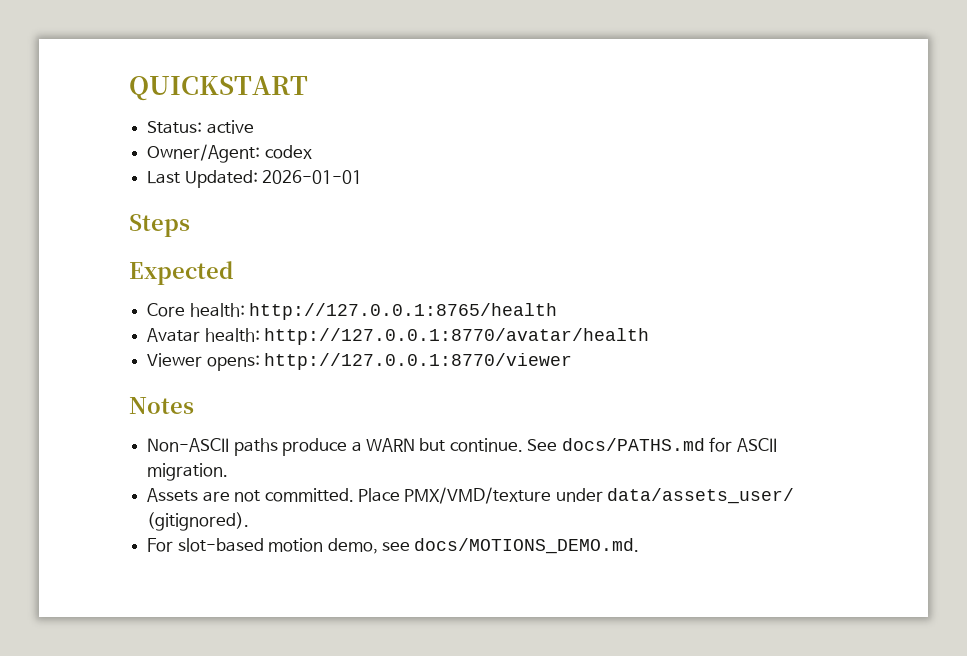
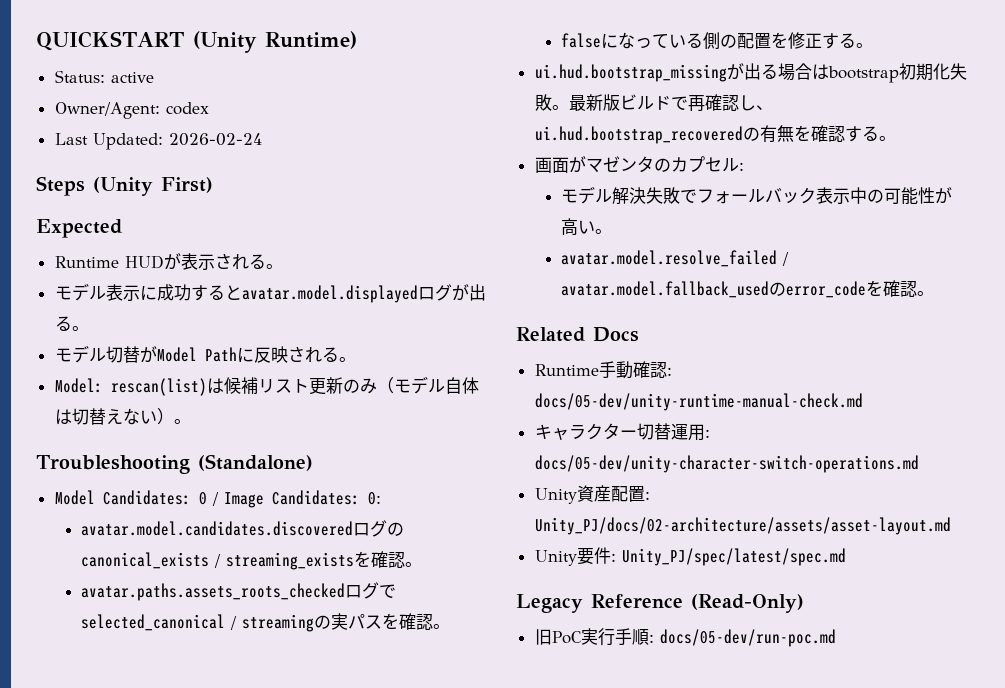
(308, 88) none -> [192,31,357,53] (Unity Runtime)
[262,170,363,184] 2026-01-01 -> [168,133,262,146] 2026-02-24
(190, 225) none -> [93,177,213,196] (Unity First)
[147,303,558,320] [147,328,650,345] [147,353,573,371] [129,397,194,414] [147,437,777,456] [147,463,229,481] [147,487,795,504] [147,512,250,531] [147,538,640,554] Core health: http://127.0.0.1:8765/health // Avatar health: http://127.0.0.1:8770/avatar/health // Viewer opens: http://127.0.0.1:8770/viewer // Notes // Non-ASCII paths produce a WARN but continue. See docs/PATHS.md for ASCII migration. // Assets are not committed. Place PMX/VMD/texture under data/assets_user/ (gitignored). // For slot-based motion demo, see docs/MOTIONS_DEMO.md. -> [54,253,283,270] [54,283,486,303] [54,316,89,331] [54,345,356,363] [54,376,479,396] [54,408,191,425] [36,454,313,474] [54,490,381,508] [81,520,405,537] [81,551,423,570] [81,582,397,601] [81,613,451,632] [561,32,874,49] [534,63,967,83] [534,94,773,112] [534,125,896,144] [534,156,744,173] [561,186,953,205] [561,218,613,236] [561,250,790,267] [561,280,935,298] [516,327,639,342] [534,361,672,379] [534,393,863,411] [534,423,710,441] [534,455,919,473] [534,485,650,504] [534,517,951,535] [534,547,846,566] [516,594,804,613] [534,628,836,647] Runtime HUDが表示される。 // モデル表示に成功するとavatar.model.displayedログが出る。 // モデル切替がModel Pathに反映される。 // Model: rescan(list)は候補リスト更新のみ（モデル自体は切替えない）。 // Troubleshooting (Standalone) // Model Candidates: 0 / Image Candidates: 0: // avatar.model.candidates.discoveredログのcanonical_exists / streaming_existsを確認。 // avatar.paths.assets_roots_checkedログでselected_canonical / streamingの実パスを確認。 // falseになっている側の配置を修正する。 // ui.hud.bootstrap_missingが出る場合はbootstrap初期化失敗。最新版ビルドで再確認し、ui.hud.bootstrap_recoveredの有無を確認する。 // 画面がマゼンタのカプセル: // モデル解決失敗でフォールバック表示中の可能性が高い。 // avatar.model.resolve_failed / avatar.model.fallback_usedのerror_codeを確認。 // Related Docs // Runtime手動確認: docs/05-dev/unity-runtime-manual-check.md // キャラクター切替運用: docs/05-dev/unity-character-switch-operations.md // Unity資産配置: Unity_PJ/docs/02-architecture/assets/asset-layout.md // Unity要件: Unity_PJ/spec/latest/spec.md // Legacy Reference (Read-Only) // 旧PoC実行手順: docs/05-dev/run-poc.md

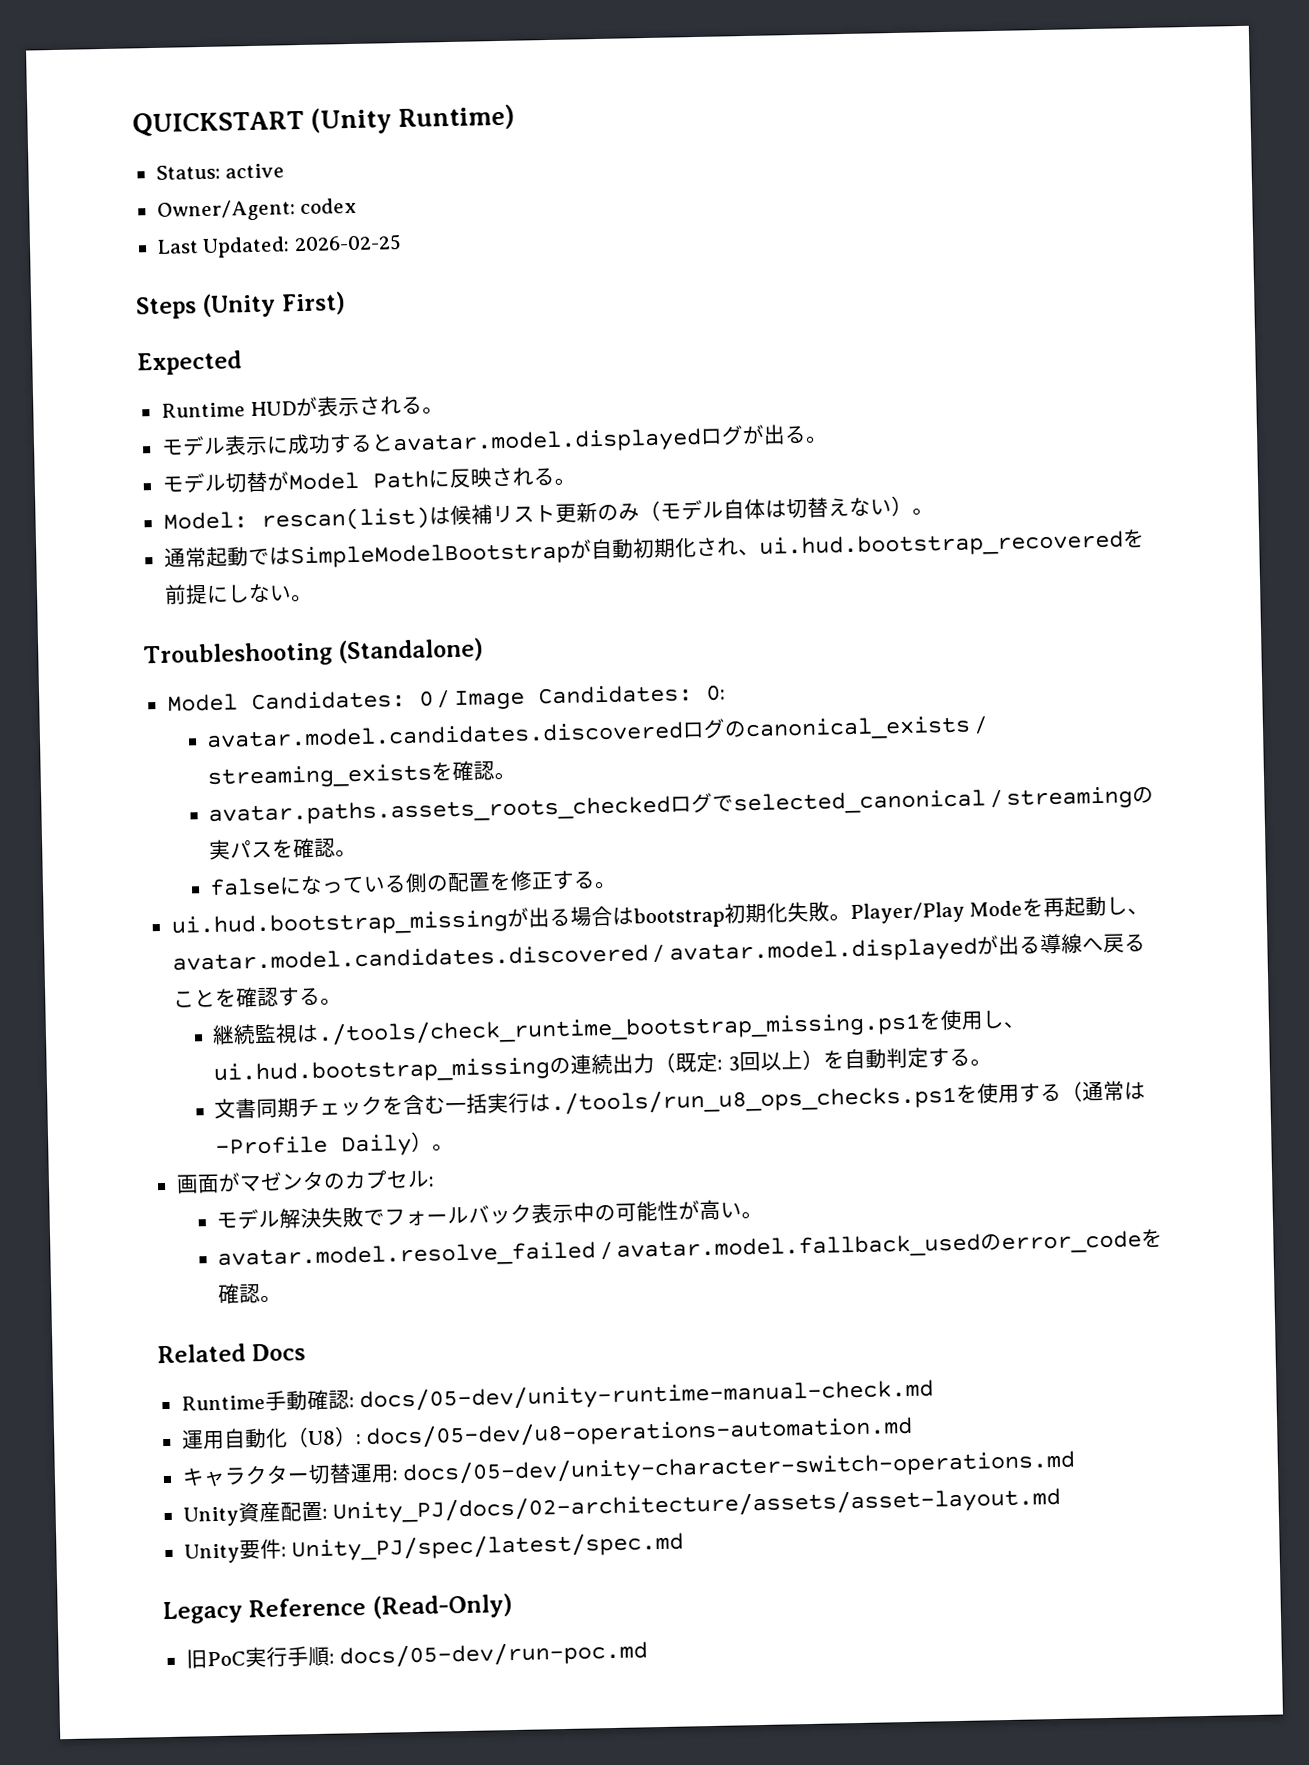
[168,133,262,146] 2026-02-24 -> [293,234,402,253] 2026-02-25
(191, 421) none -> [163,529,1145,569] [163,583,313,605] // 通常起動ではSimpleModelBootstrapが自動初期化され、ui.hud.bootstrap_recoveredを前提にしない。
[568,94,773,112] [534,125,879,144] 最新版ビルドで再確認し、ui.hud.bootstrap_recoveredの有無を確認する -> [849,895,1150,925] [171,933,1146,971] [172,987,342,1008] [212,1009,1027,1046] [213,1047,992,1085] [214,1080,1147,1119] [215,1131,434,1157] Player/Play Modeを再起動し、avatar.model.candidates.discovered / avatar.model.displayedが出る導線へ戻ることを確認する。 // 継続監視は./tools/check_runtime_bootstrap_missing.ps1を使用し、ui.hud.bootstrap_missingの連続出力（既定: 3回以上）を自動判定する。 // 文書同期チェックを含む一括実行は./tools/run_u8_ops_checks.ps1を使用する（通常は-Profile Daily）
(863, 402) none -> [180,1415,914,1450] // 運用自動化（U8）: docs/05-dev/u8-operations-automation.md

